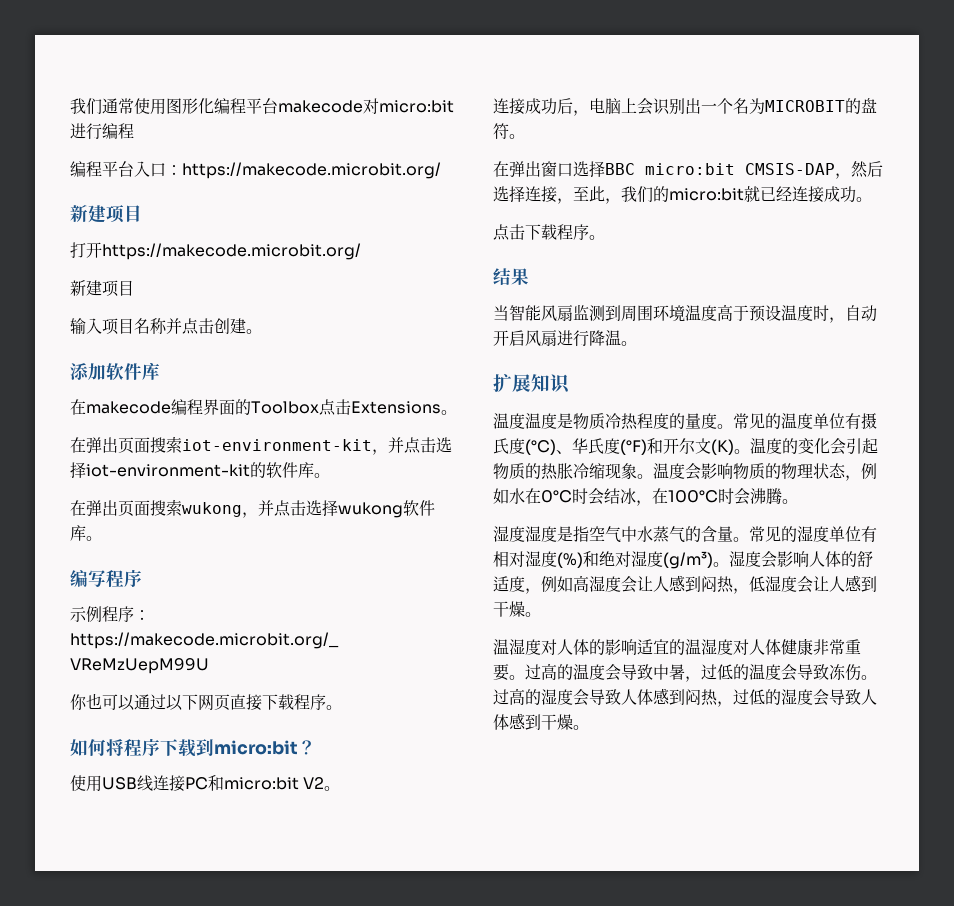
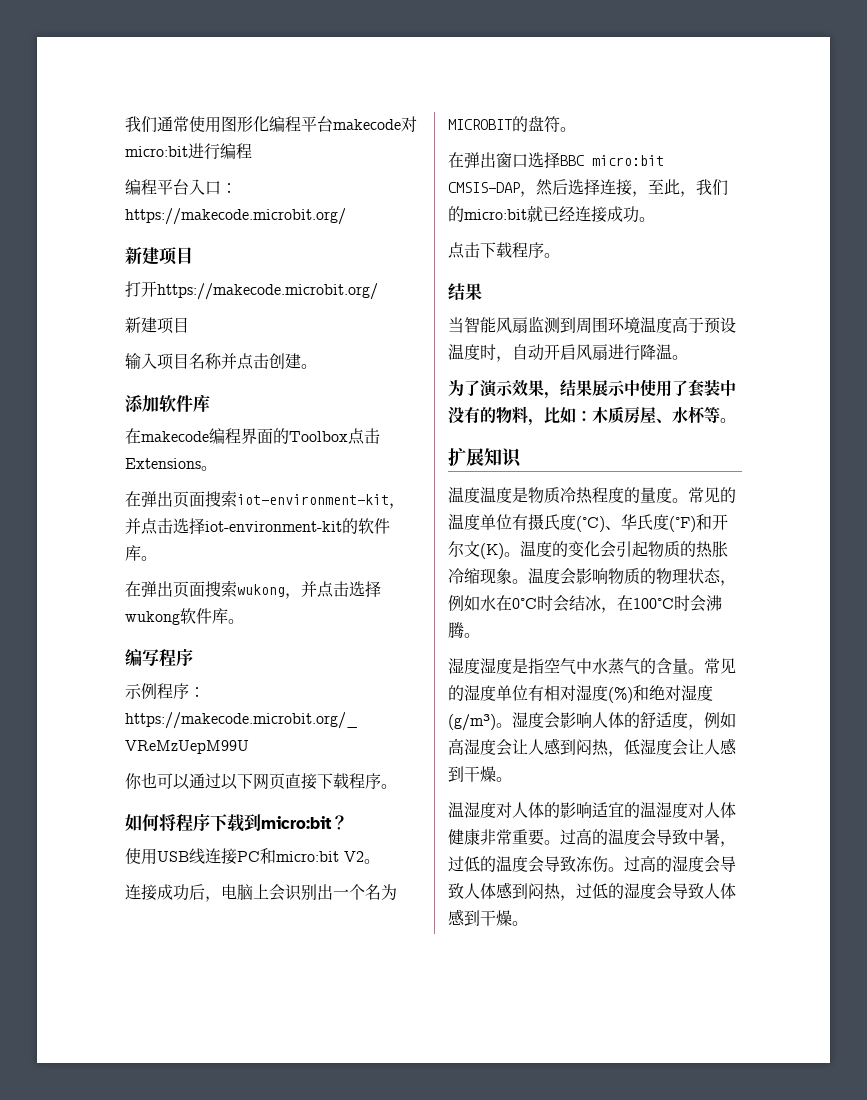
(637, 343) none -> [448,379,736,399] [448,406,736,426] // 为了演示效果，结果展示中使用了套装中没有的物料，比如：木质房屋、水杯等。

